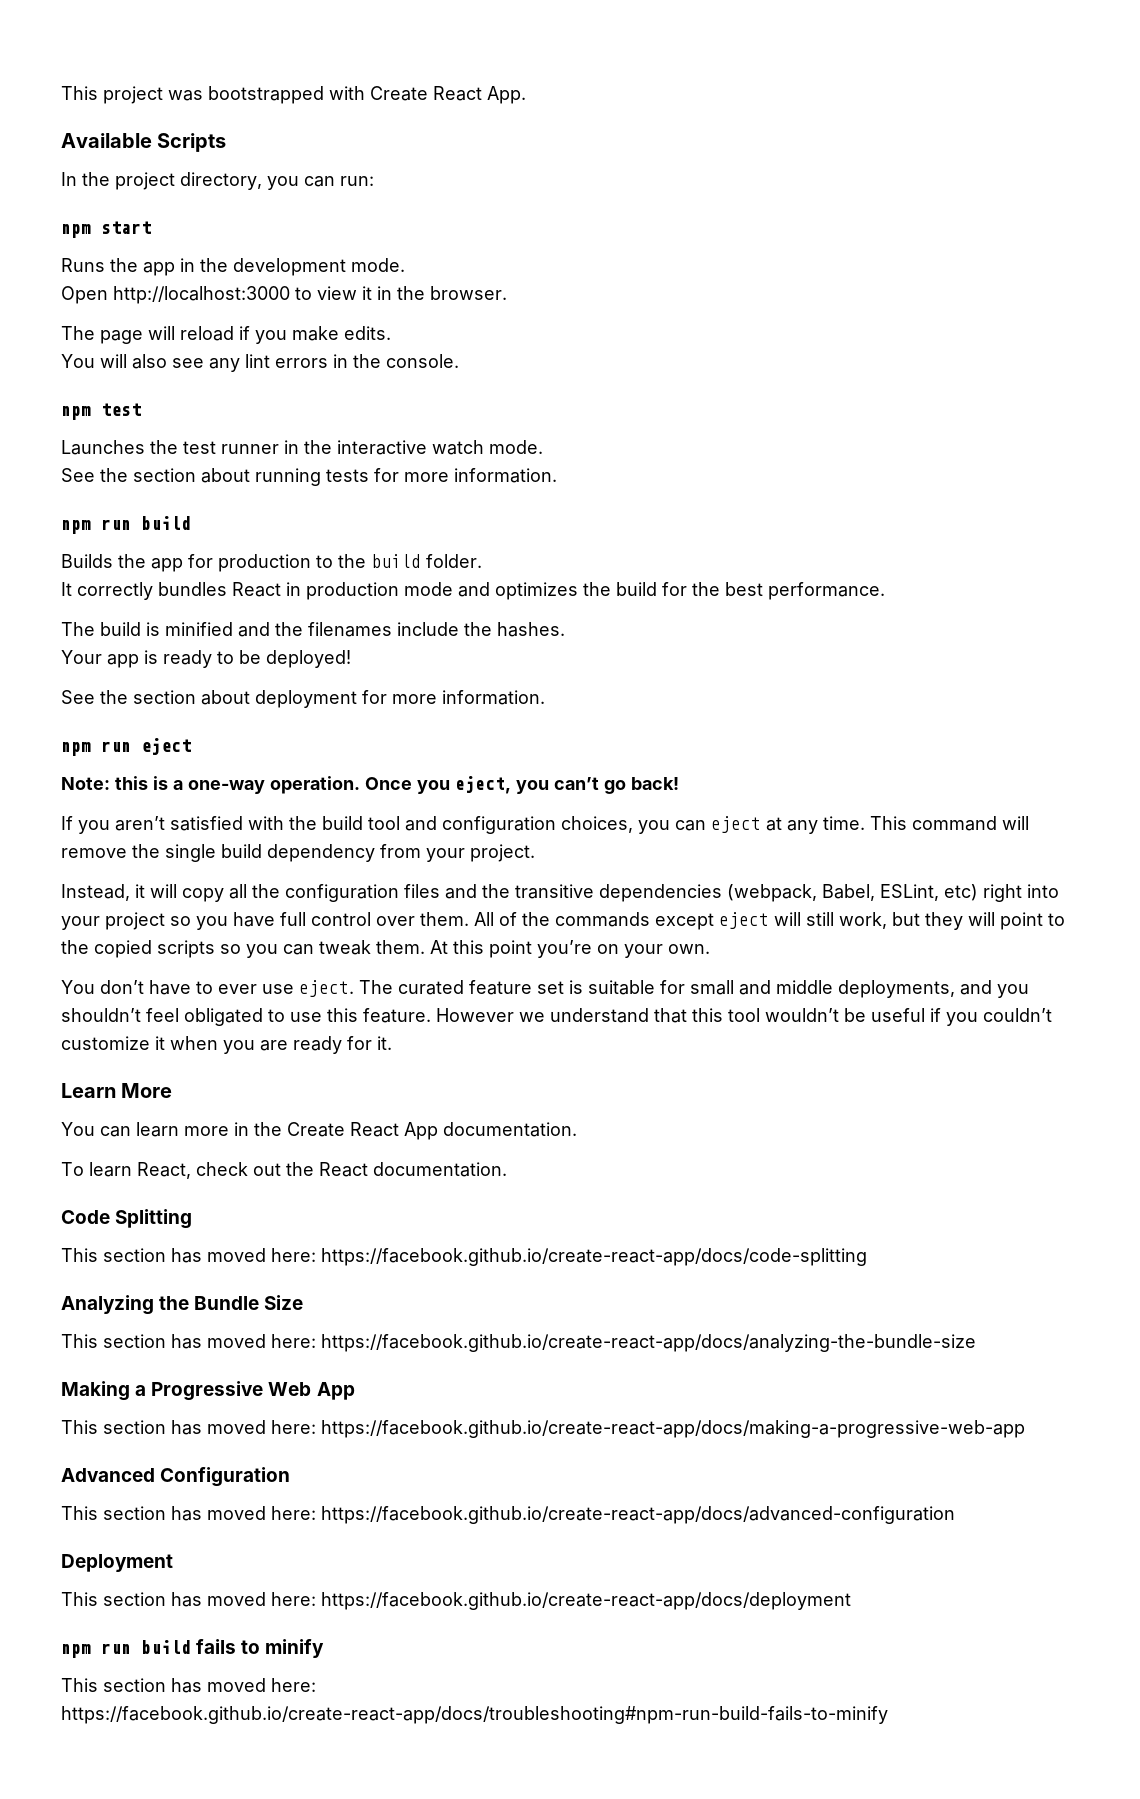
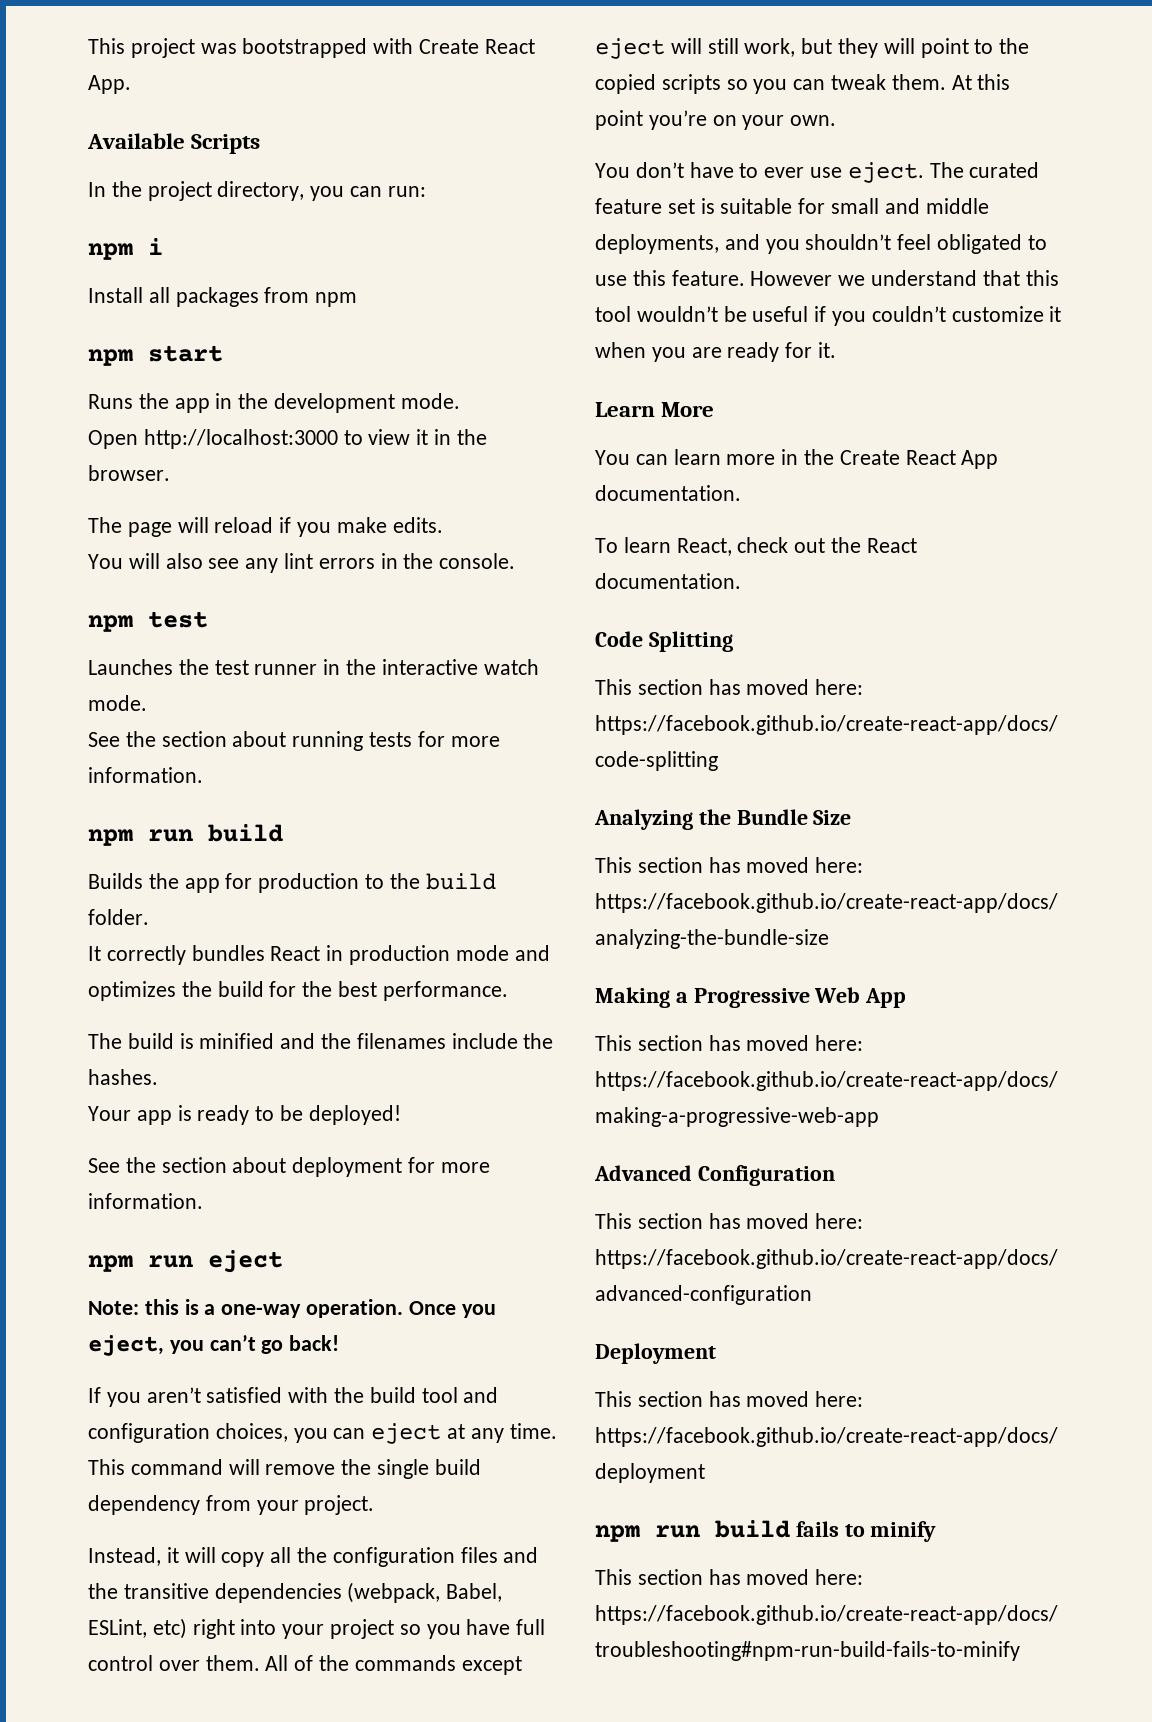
(374, 181) none -> [88,238,163,260] [88,287,358,307] // npm i // Install all packages from npm

